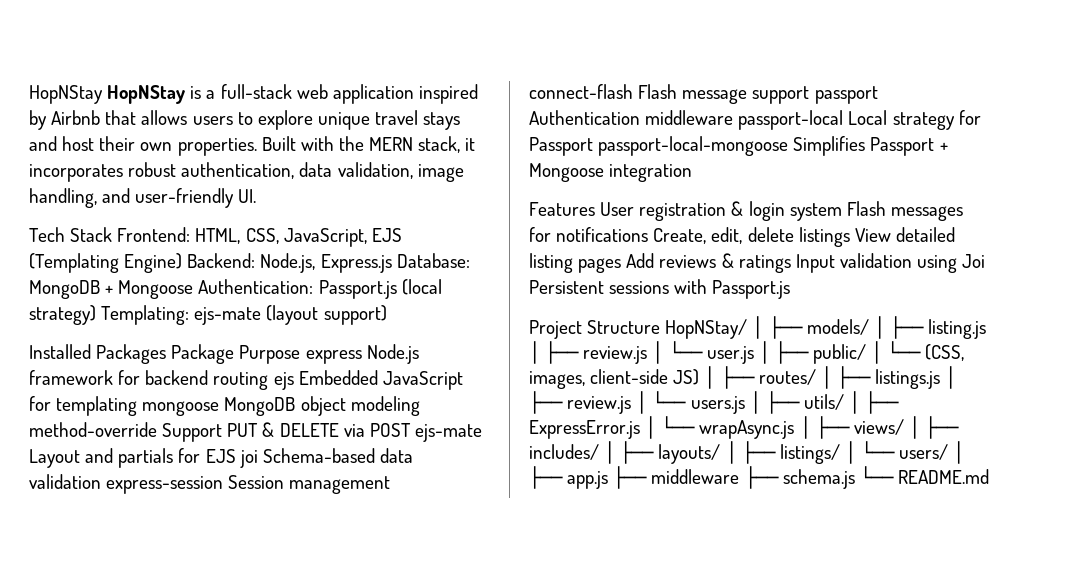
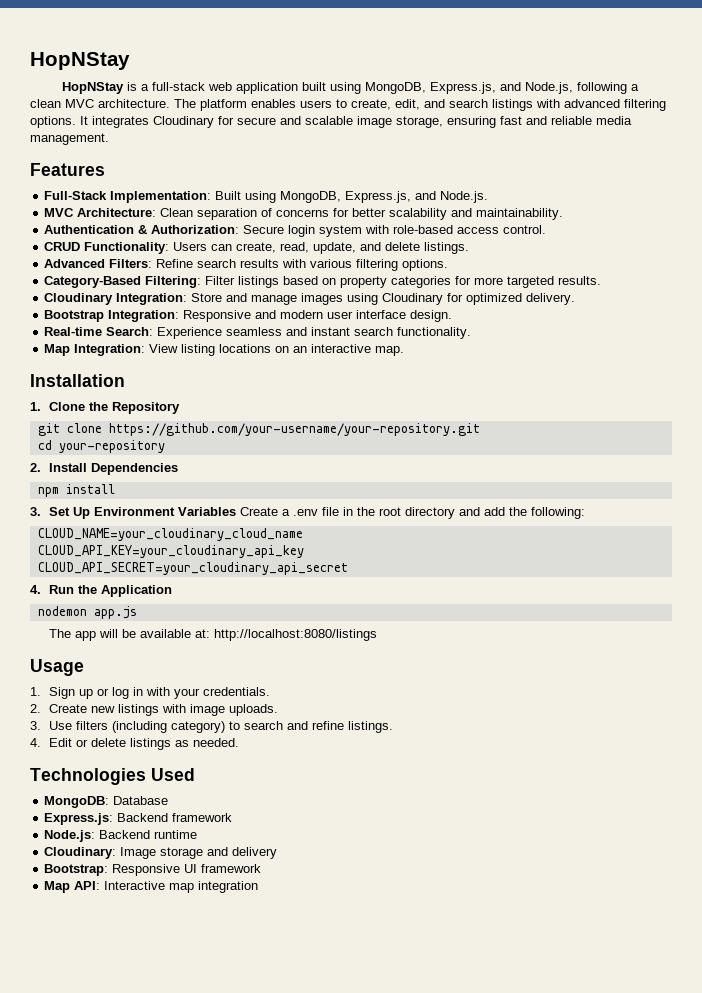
[29,85,103,104] HopNStay -> [30,52,130,70] HopNStay //
[418,84,478,104] [29,110,461,130] [29,136,476,156] [29,162,464,182] [29,188,257,208] [29,227,402,247] [29,253,470,273] [29,279,442,299] [29,305,387,325] [29,344,419,364] [29,370,463,390] [29,396,420,416] [29,422,482,442] [29,448,413,468] [29,474,391,494] [529,84,878,104] [529,110,981,130] [529,136,948,156] [529,163,693,182] [529,201,963,221] [529,227,955,247] [529,253,986,273] [529,279,791,299] [529,316,987,339] [529,341,965,364] [529,366,957,389] [529,391,900,414] [529,416,960,439] [529,441,965,464] [529,466,989,489] inspired by Airbnb that allows users to explore unique travel stays and host their own properties. Built with the MERN stack, it incorporates robust authentication, data validation, image handling, and user-friendly UI. // Tech Stack Frontend: HTML, CSS, JavaScript, EJS (Templating Engine) Backend: Node.js, Express.js Database: MongoDB + Mongoose Authentication: Passport.js (local strategy) Templating: ejs-mate (layout support) // Installed Packages Package Purpose express Node.js framework for backend routing ejs Embedded JavaScript for templating mongoose MongoDB object modeling method-override Support PUT & DELETE via POST ejs-mate Layout and partials for EJS joi Schema-based data validation express-session Session management connect-flash Flash message support passport Authentication middleware passport-local Local strategy for Passport passport-local-mongoose Simplifies Passport + Mongoose integration // Features User registration & login system Flash messages for notifications Create, edit, delete listings View detailed listing pages Add reviews & ratings Input validation using Joi Persistent sessions with Passport.js // Project Structure HopNStay/ │ ├── models/ │ ├── listing.js │ ├── review.js │ └── user.js │ ├── public/ │ └── (CSS, images, client-side JS) │ ├── routes/ │ ├── listings.js │ ├── review.js │ └── users.js │ ├── utils/ │ ├── ExpressError.js │ └── wrapAsync.js │ ├── views/ │ ├── includes/ │ ├── layouts/ │ ├── listings/ │ └── users/ │ ├── app.js ├── middleware ├── schema.js └── README.md -> [301,82,639,94] [30,99,666,111] [30,116,632,128] [30,133,109,145] [30,163,105,176] [44,191,489,203] [44,208,564,220] [44,225,547,237] [44,242,470,254] [44,259,449,271] [44,276,602,288] [44,293,576,305] [44,310,453,322] [44,327,472,339] [44,344,405,356] [30,374,125,387] [30,402,181,414] [37,423,480,436] [37,440,165,453] [30,463,179,475] [37,484,115,497] [30,507,586,519] [37,528,303,541] [37,545,304,558] [37,562,348,575] [30,585,173,597] [37,606,137,619] [49,629,378,641] [30,659,84,676] [30,687,271,699] [30,704,279,716] [30,721,394,733] [30,738,240,750] [30,768,195,785] [44,796,169,808] [44,813,233,825] [44,830,198,842] [44,847,278,859] [44,864,262,876] [44,881,259,893] built using MongoDB, Express.js, and Node.js, following a clean MVC architecture. The platform enables users to create, edit, and search listings with advanced filtering options. It integrates Cloudinary for secure and scalable image storage, ensuring fast and reliable media management. // Features // Full-Stack Implementation: Built using MongoDB, Express.js, and Node.js. // MVC Architecture: Clean separation of concerns for better scalability and maintainability. // Authentication & Authorization: Secure login system with role-based access control. // CRUD Functionality: Users can create, read, update, and delete listings. // Advanced Filters: Refine search results with various filtering options. // Category-Based Filtering: Filter listings based on property categories for more targeted results. // Cloudinary Integration: Store and manage images using Cloudinary for optimized delivery. // Bootstrap Integration: Responsive and modern user interface design. // Real-time Search: Experience seamless and instant search functionality. // Map Integration: View listing locations on an interactive map. // Installation // 1. Clone the Repository // git clone https://github.com/your-username/your-repository.git // cd your-repository // 2. Install Dependencies // npm install // 3. Set Up Environment Variables Create a .env file in the root directory and add the following: // CLOUD_NAME=your_cloudinary_cloud_name // CLOUD_API_KEY=your_cloudinary_api_key // CLOUD_API_SECRET=your_cloudinary_api_secret // 4. Run the Application // nodemon app.js // The app will be available at: http://localhost:8080/listings // Usage // 1. Sign up or log in with your credentials. // 2. Create new listings with image uploads. // 3. Use filters (including category) to search and refine listings. // 4. Edit or delete listings as needed. // Technologies Used // MongoDB: Database // Express.js: Backend framework // Node.js: Backend runtime // Cloudinary: Image storage and delivery // Bootstrap: Responsive UI framework // Map API: Interactive map integration

